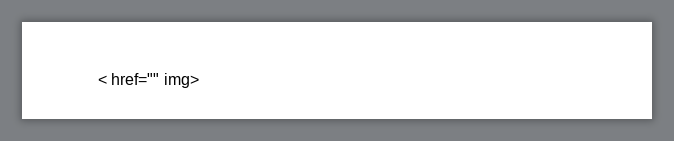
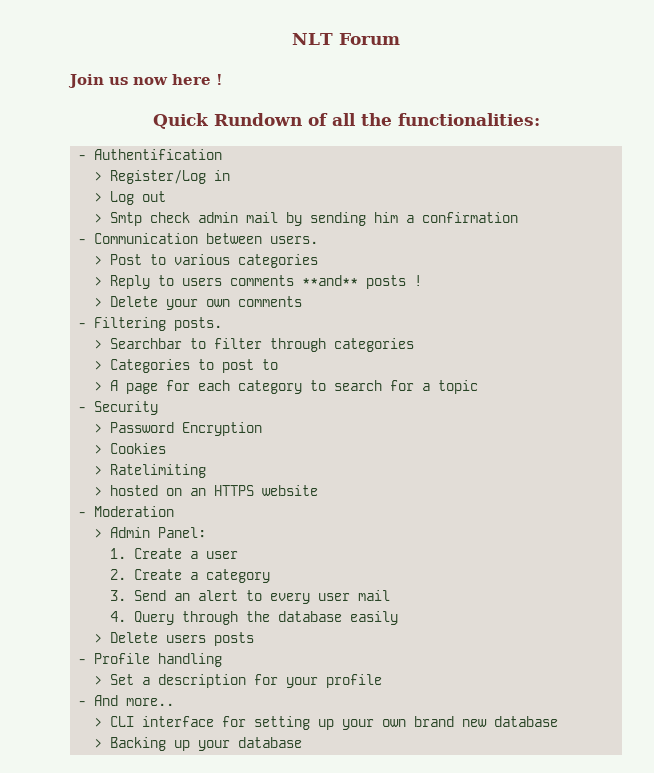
[98,73,199,88] < href="" img> -> [291,33,401,45] [68,74,223,88] [152,113,540,129] [77,149,222,160] [93,170,230,184] [93,191,166,205] [93,212,518,226] [77,233,318,244] [93,254,318,268] [93,275,422,289] [93,296,302,310] [77,317,222,331] [93,338,414,352] [93,359,278,373] [93,380,478,394] [77,401,158,415] [93,422,262,436] [93,443,166,454] [93,464,206,478] [93,485,318,496] [77,506,174,517] [93,527,206,538] [109,548,238,559] [109,569,270,583] [109,590,390,604] [109,611,398,625] [93,632,254,646] [77,653,222,667] [93,674,382,688] [77,695,174,706] [93,716,558,730] [93,737,302,751] NLT Forum // Join us now here ! // Quick Rundown of all the functionalities: // - Authentification // > Register/Log in // > Log out // > Smtp check admin mail by sending him a confirmation // - Communication between users. // > Post to various categories // > Reply to users comments **and** posts ! // > Delete your own comments // - Filtering posts. // > Searchbar to filter through categories // > Categories to post to // > A page for each category to search for a topic // - Security // > Password Encryption // > Cookies // > Ratelimiting // > hosted on an HTTPS website // - Moderation // > Admin Panel: // 1. Create a user // 2. Create a category // 3. Send an alert to every user mail // 4. Query through the database easily // > Delete users posts // - Profile handling // > Set a description for your profile // - And more.. // > CLI interface for setting up your own brand new database // > Backing up your database

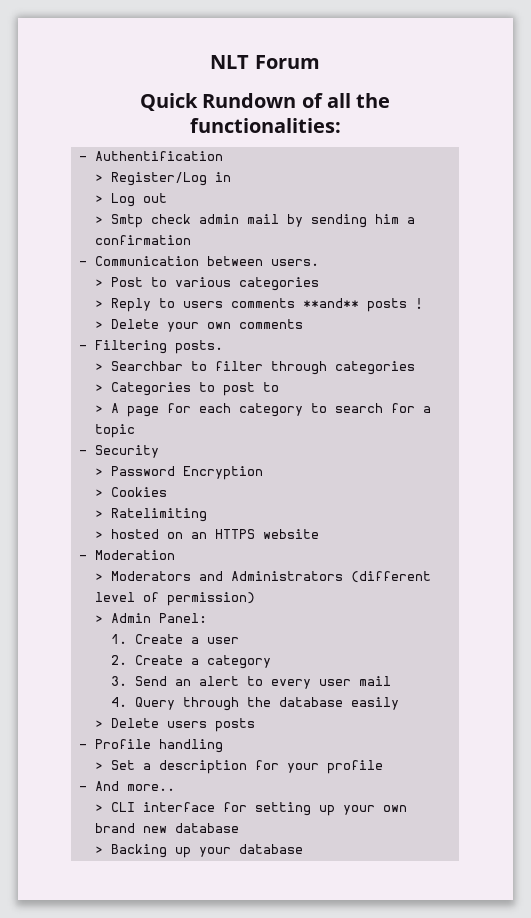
[68,74,223,88] // Join us now here ! -> (320, 62) none
(174, 511) none -> [95,571,432,583] [95,592,256,606] // > Moderators and Administrators (different level of permission)

